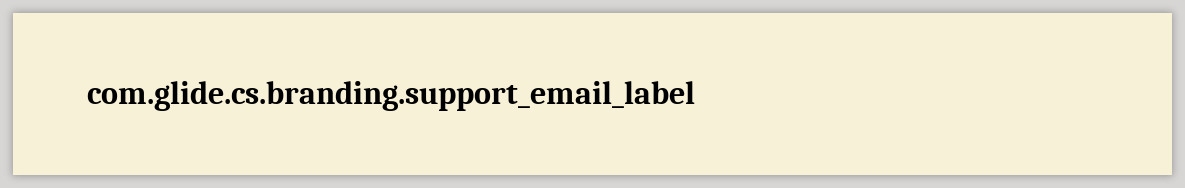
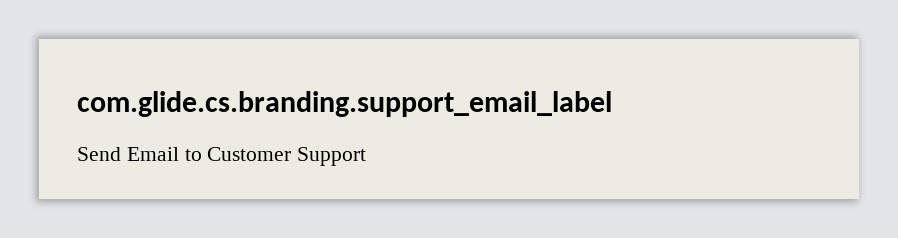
(695, 96) none -> [77,147,367,166] // Send Email to Customer Support

